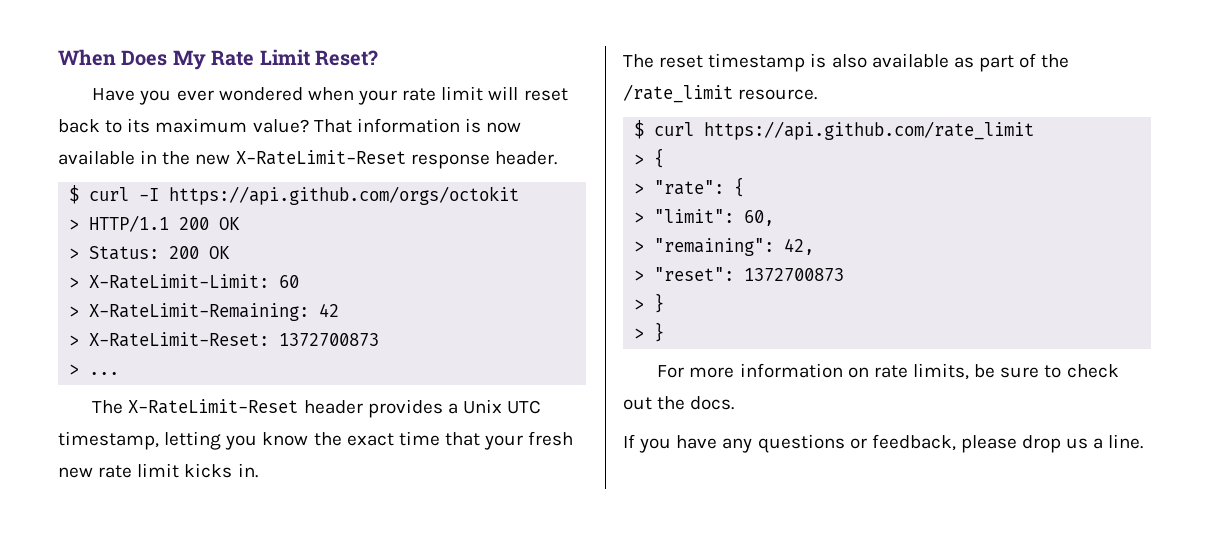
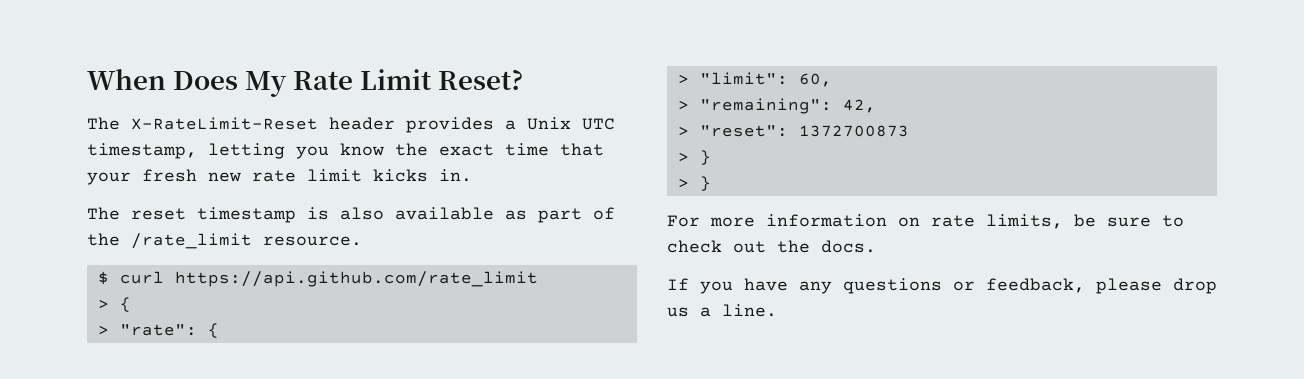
[92,86,568,105] [58,118,522,133] [58,150,557,169] [69,185,520,205] [69,215,241,232] [69,246,231,260] [69,274,300,289] [69,303,340,321] [69,332,380,347] [69,364,120,375] // Have you ever wondered when your rate limit will reset back to its maximum value? That information is now available in the new X-RateLimit-Reset response header. // $ curl -I https://api.github.com/orgs/octokit // > HTTP/1.1 200 OK // > Status: 200 OK // > X-RateLimit-Limit: 60 // > X-RateLimit-Remaining: 42 // > X-RateLimit-Reset: 1372700873 // > ... -> (524, 79) none

